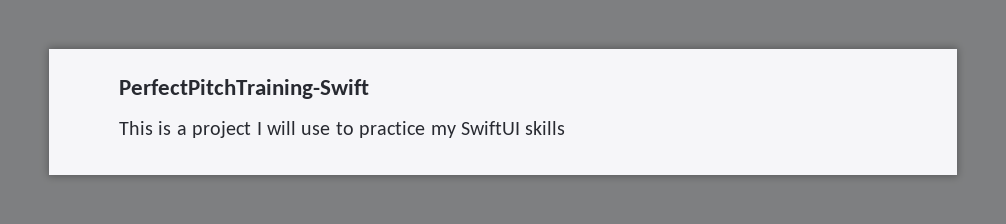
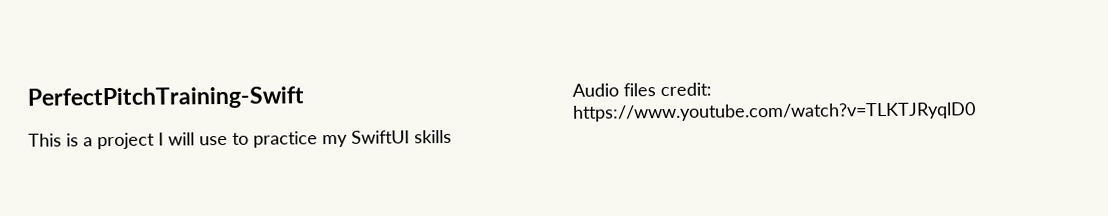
(566, 128) none -> [572,82,712,97] [572,102,976,122] // Audio files credit: https://www.youtube.com/watch?v=TLKTJRyqlD0

